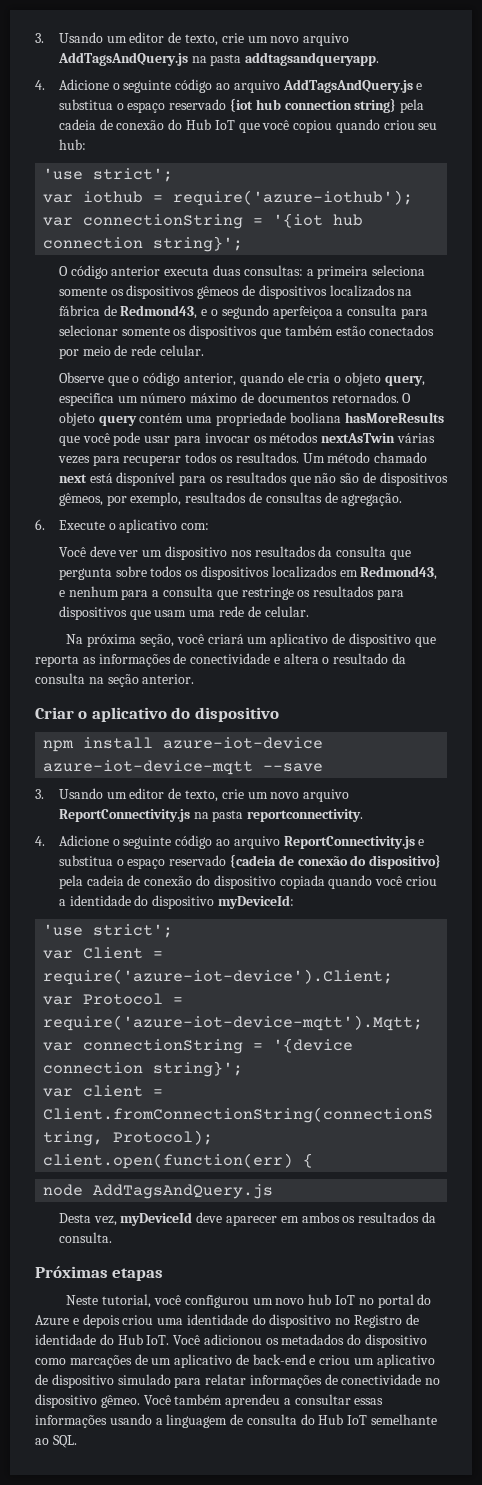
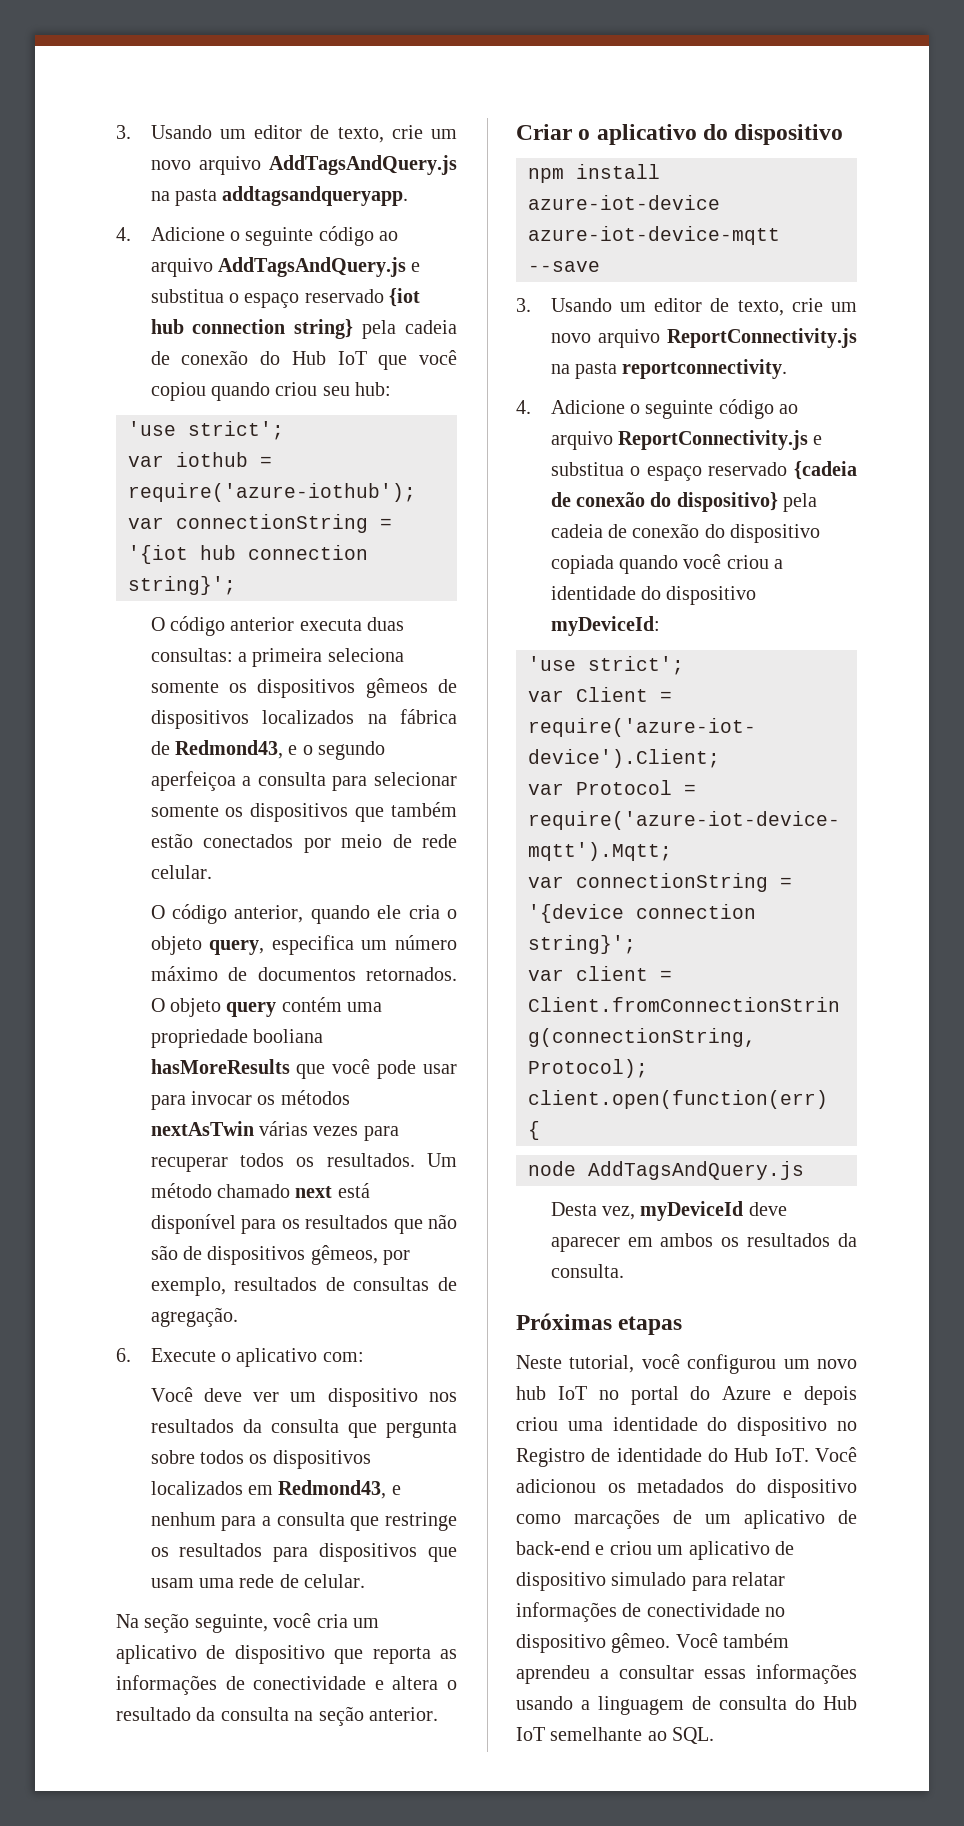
[58,372,140,386] Observe que o -> [150,905,165,919] O
[87,634,244,647] próxima seção, você criará -> [144,1613,348,1633] seção seguinte, você cria

